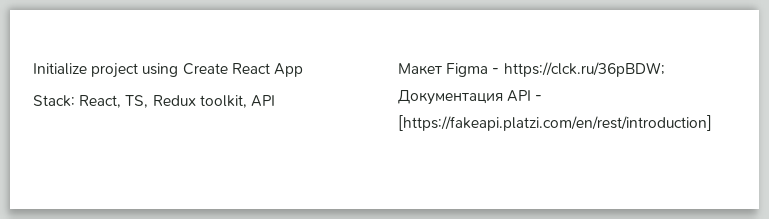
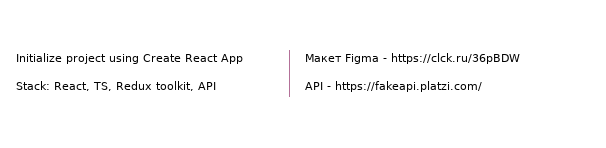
[503,62,665,77] [398,90,503,105] https://clck.ru/36pBDW; Документация -> [391,53,520,64] https://clck.ru/36pBDW //
[398,115,712,131] [https://fakeapi.platzi.com/en/rest/introduction] -> [335,81,482,92] https://fakeapi.platzi.com/

